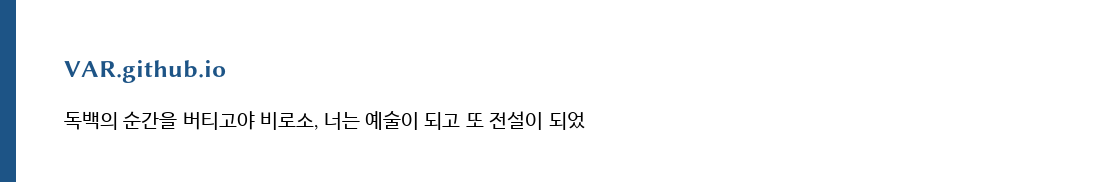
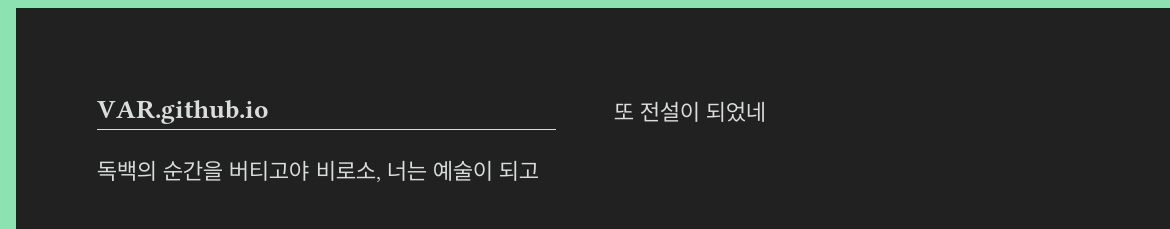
[548,112,585,130] 되었 -> [706,101,767,122] 되었네

